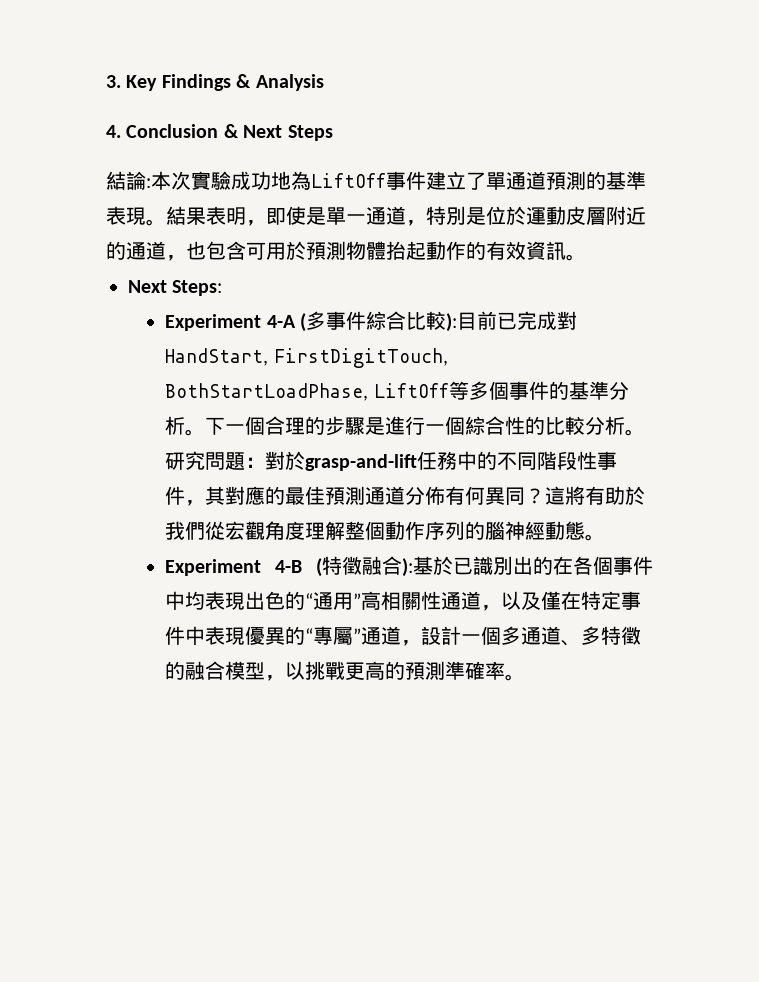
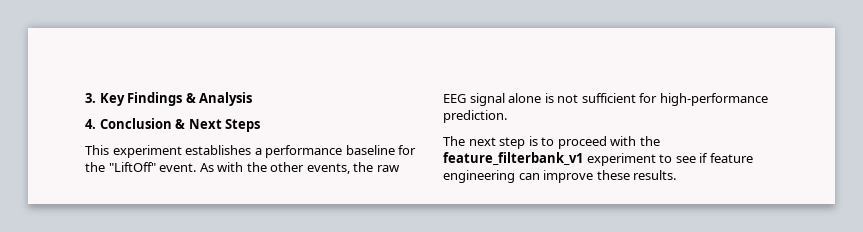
[106,171,646,190] [106,206,646,226] [106,241,586,261] [128,280,223,296] [165,311,578,332] [165,348,448,368] [165,381,629,401] [165,416,646,436] [165,451,618,471] [165,486,646,506] [165,521,606,541] [165,556,653,577] [165,591,642,611] [165,626,642,646] [165,661,526,681] 結論:本次實驗成功地為LiftOff事件建立了單通道預測的基準表現。結果表明，即使是單一通道，特別是位於運動皮層附近的通道，也包含可用於預測物體抬起動作的有效資訊。 // Next Steps: // Experiment 4-A (多事件綜合比較):目前已完成對HandStart, FirstDigitTouch, BothStartLoadPhase, LiftOff等多個事件的基準分析。下一個合理的步驟是進行一個綜合性的比較分析。研究問題：對於grasp-and-lift任務中的不同階段性事件，其對應的最佳預測通道分佈有何異同？這將有助於我們從宏觀角度理解整個動作序列的腦神經動態。 // Experiment 4-B (特徵融合):基於已識別出的在各個事件中均表現出色的“通用”高相關性通道，以及僅在特定事件中表現優異的“專屬”通道，設計一個多通道、多特徵的融合模型，以挑戰更高的預測準確率。 -> [85,145,417,158] [85,162,400,174] [443,93,768,106] [443,110,507,123] [443,136,660,149] [443,152,753,166] [443,170,677,183] This experiment establishes a performance baseline for the "LiftOff" event. As with the other events, the raw EEG signal alone is not sufficient for high-performance prediction. // The next step is to proceed with the feature_filterbank_v1 experiment to see if feature engineering can improve these results.

